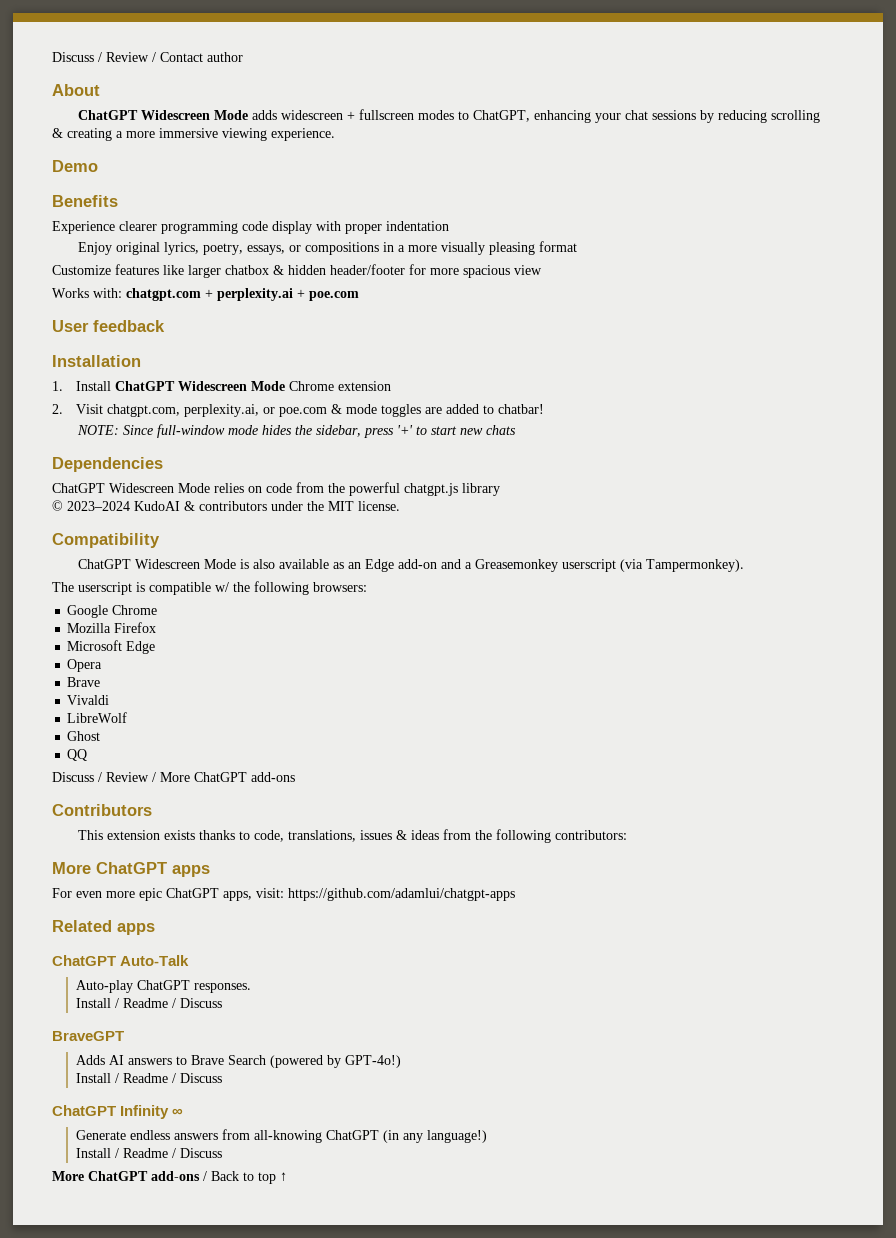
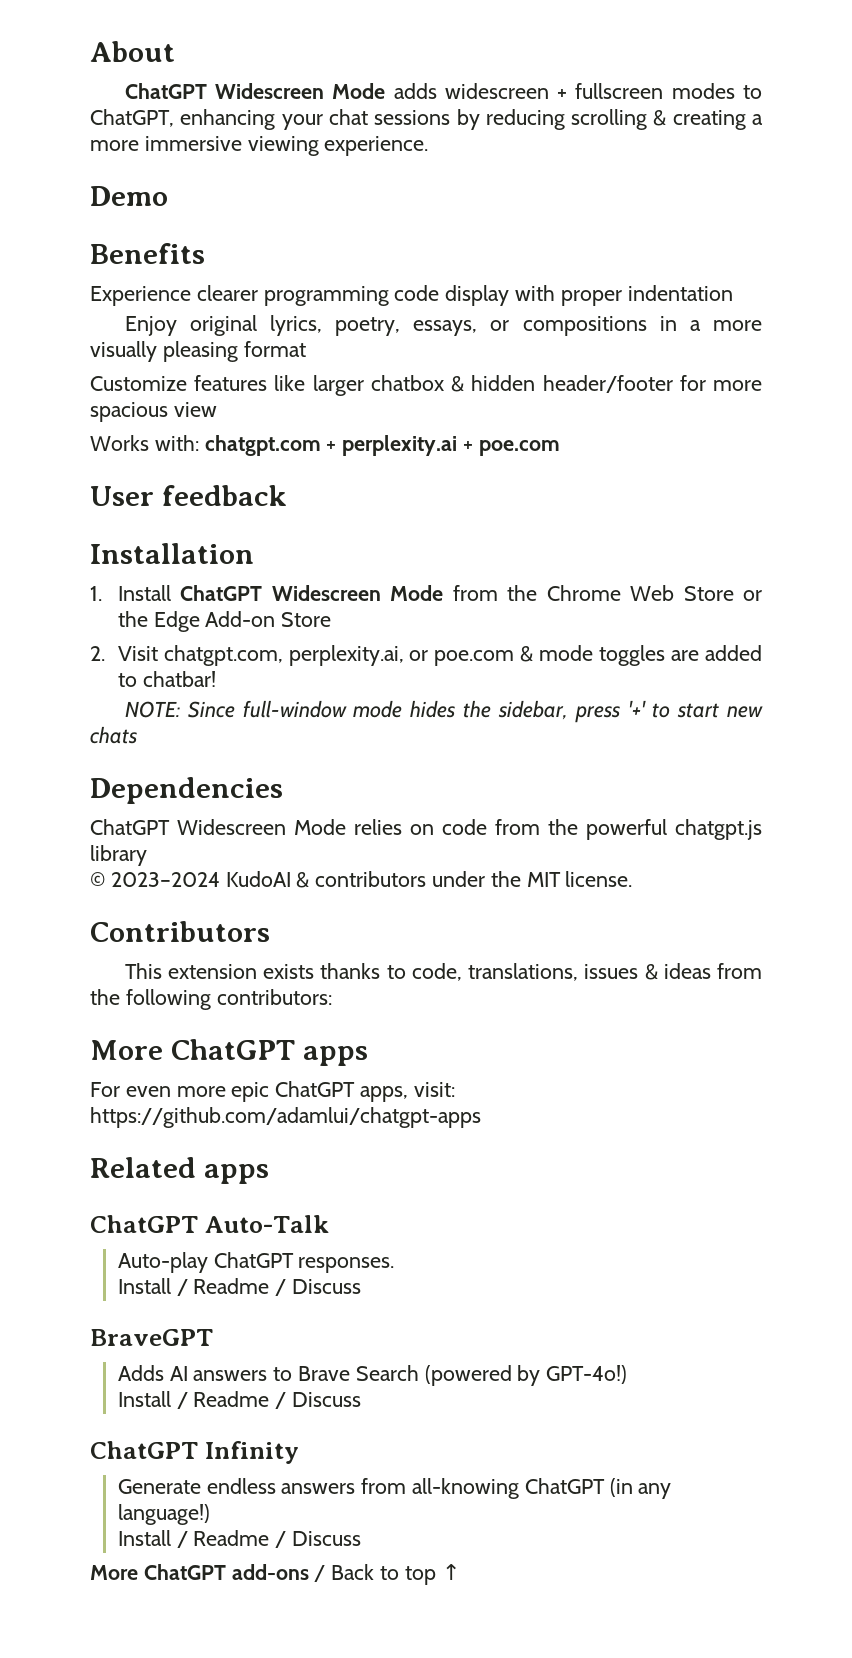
[52,52,243,62] Discuss / Review / Contact author // -> (90, 51) none
[289,381,392,391] Chrome extension -> [452,585,762,601] [117,611,332,632] from the Chrome Web Store or the Edge Add-on Store
[52,533,160,548] [77,559,744,572] [52,581,367,595] [67,605,158,618] [67,622,157,633] [67,640,156,654] [67,659,103,672] [67,677,101,687] [67,695,110,705] [67,712,128,723] [67,731,101,741] [67,749,88,761] [52,772,295,782] // Compatibility // ChatGPT Widescreen Mode is also available as an Edge add-on and a Greasemonkey userscript (via Tampermonkey). // The userscript is compatible w/ the following browsers: // Google Chrome // Mozilla Firefox // Microsoft Edge // Opera // Brave // Vivaldi // LibreWolf // Ghost // QQ // Discuss / Review / More ChatGPT add-ons -> (633, 879) none
[172,1108,184,1116] ∞ -> (299, 1452) none

